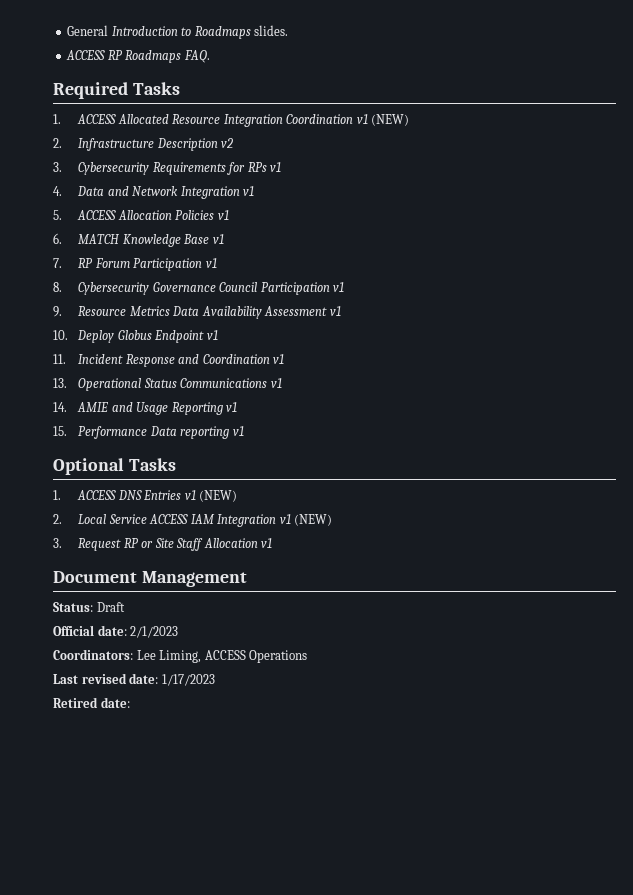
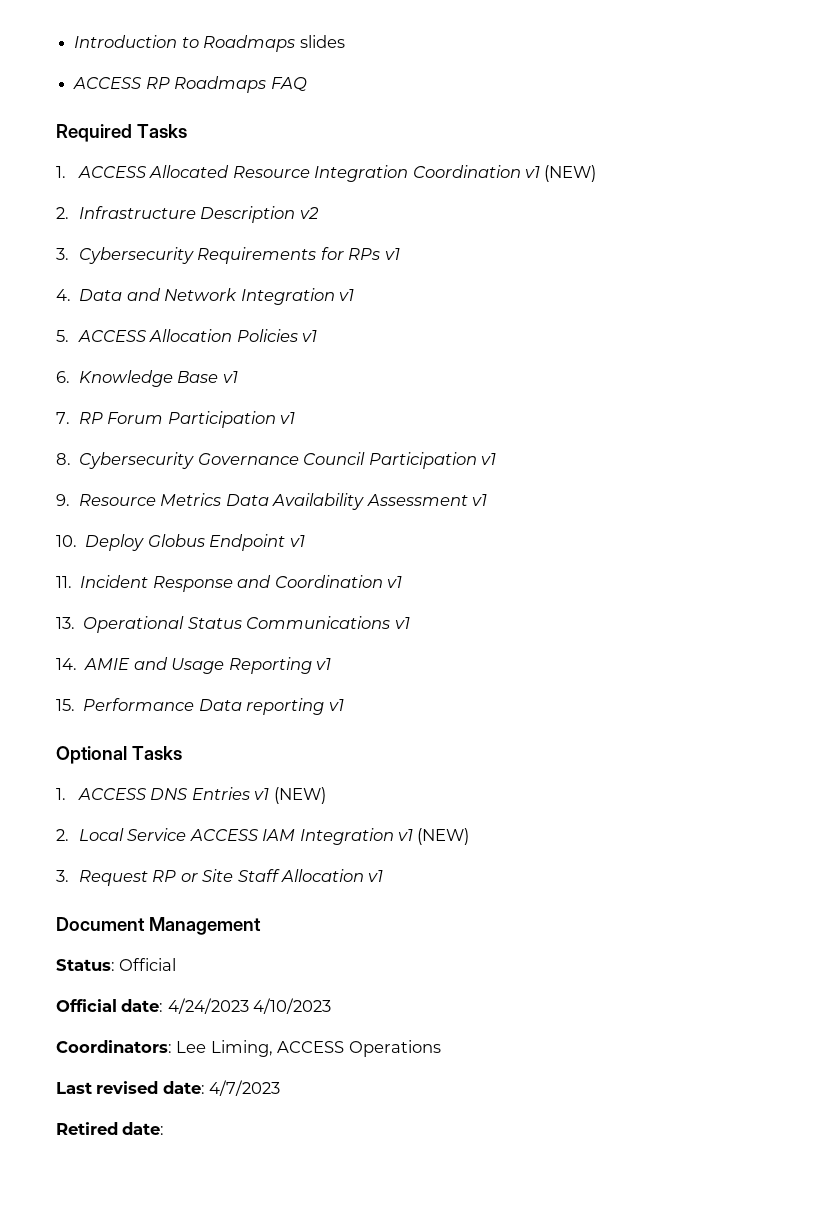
[67,25,109,36] General -> (74, 41) none
[254,25,289,36] slides. -> [299,35,345,48] slides
[183,50,210,63] FAQ. -> [270,77,307,91] FAQ
[78,234,121,244] MATCH -> (70, 377) none
[96,602,125,612] Draft -> [119,958,177,971] Official
[130,626,179,638] 2/1/2023 -> [167,998,332,1014] 4/24/2023 4/10/2023
[161,674,215,686] 1/17/2023 -> [209,1080,281,1096] 4/7/2023

